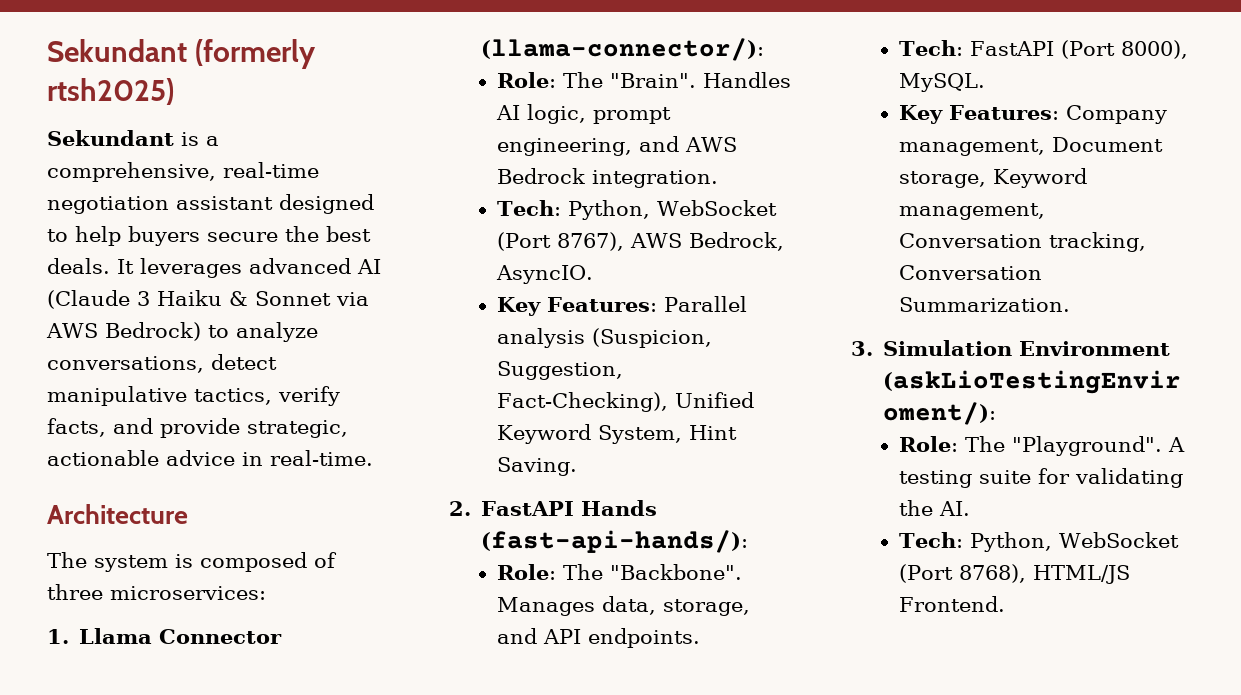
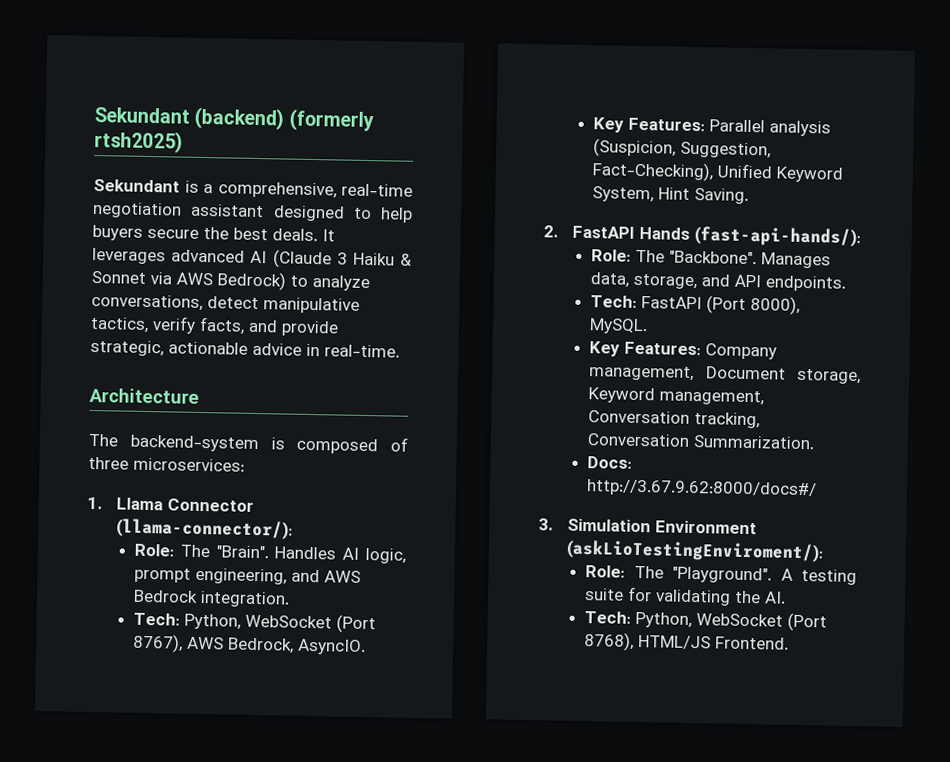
[47,39,187,62] Sekundant -> [94,106,285,131] Sekundant (backend)
[94,555,168,572] system -> [129,434,259,453] backend-system
(1070, 304) none -> [587,456,633,469] [586,479,818,499] // Docs: http://3.67.9.62:8000/docs#/

